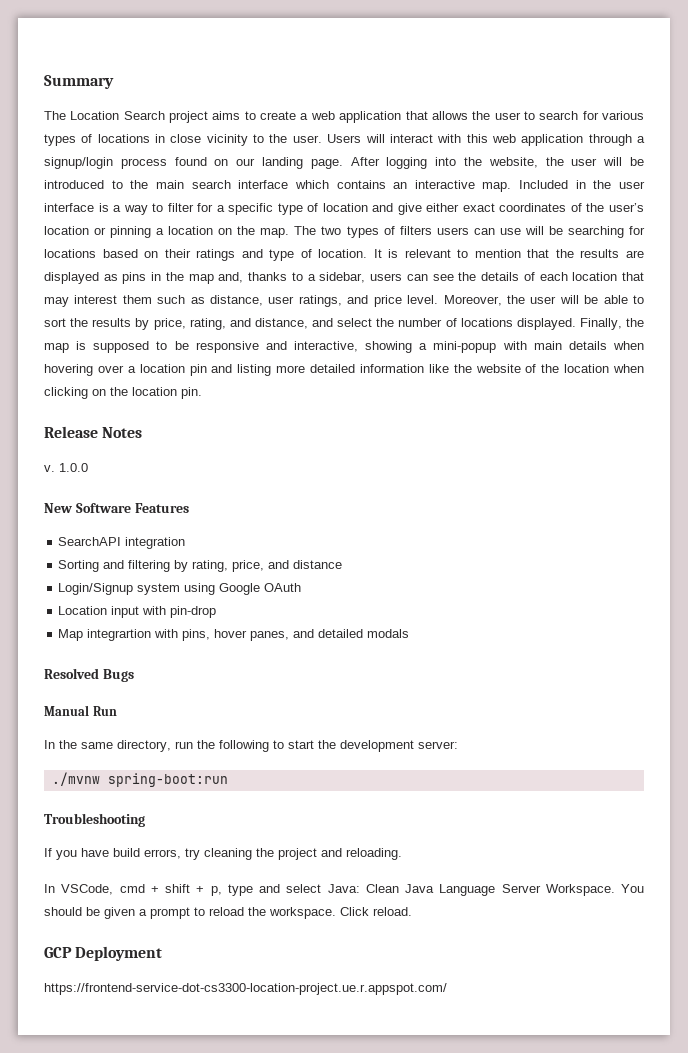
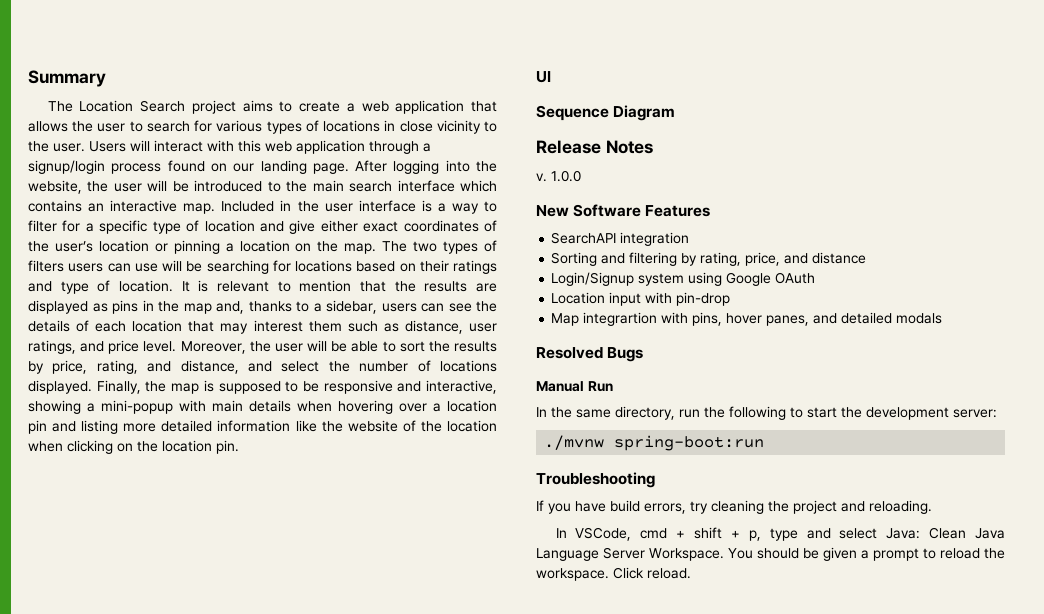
(202, 393) none -> [536,71,551,83] [536,105,676,121] // UI // Sequence Diagram
[44,946,163,961] [44,983,447,995] // GCP Deployment // https://frontend-service-dot-cs3300-location-project.ue.r.appspot.com/ -> (691, 573) none

